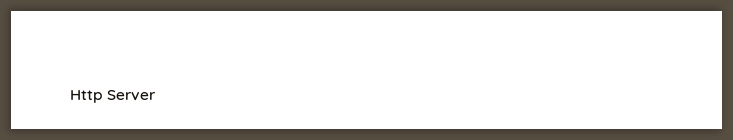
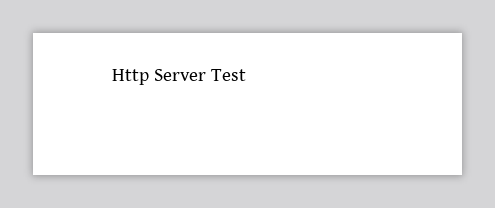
(157, 95) none -> [210,69,246,81] Test

